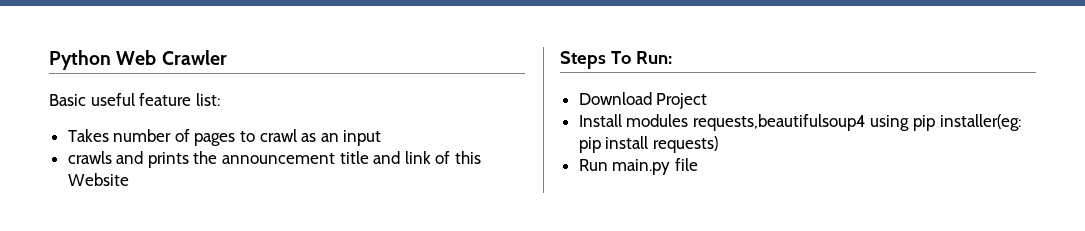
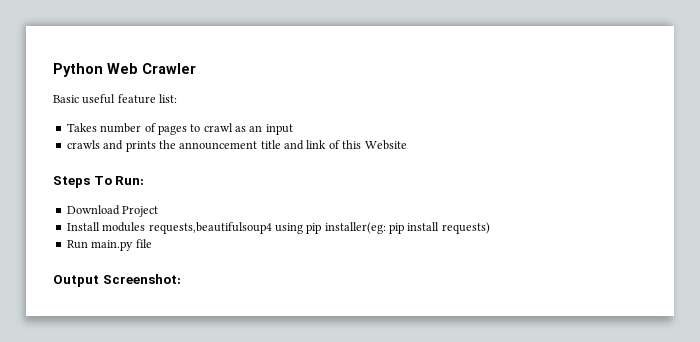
(698, 164) none -> [53,274,181,287] // Output Screenshot:

